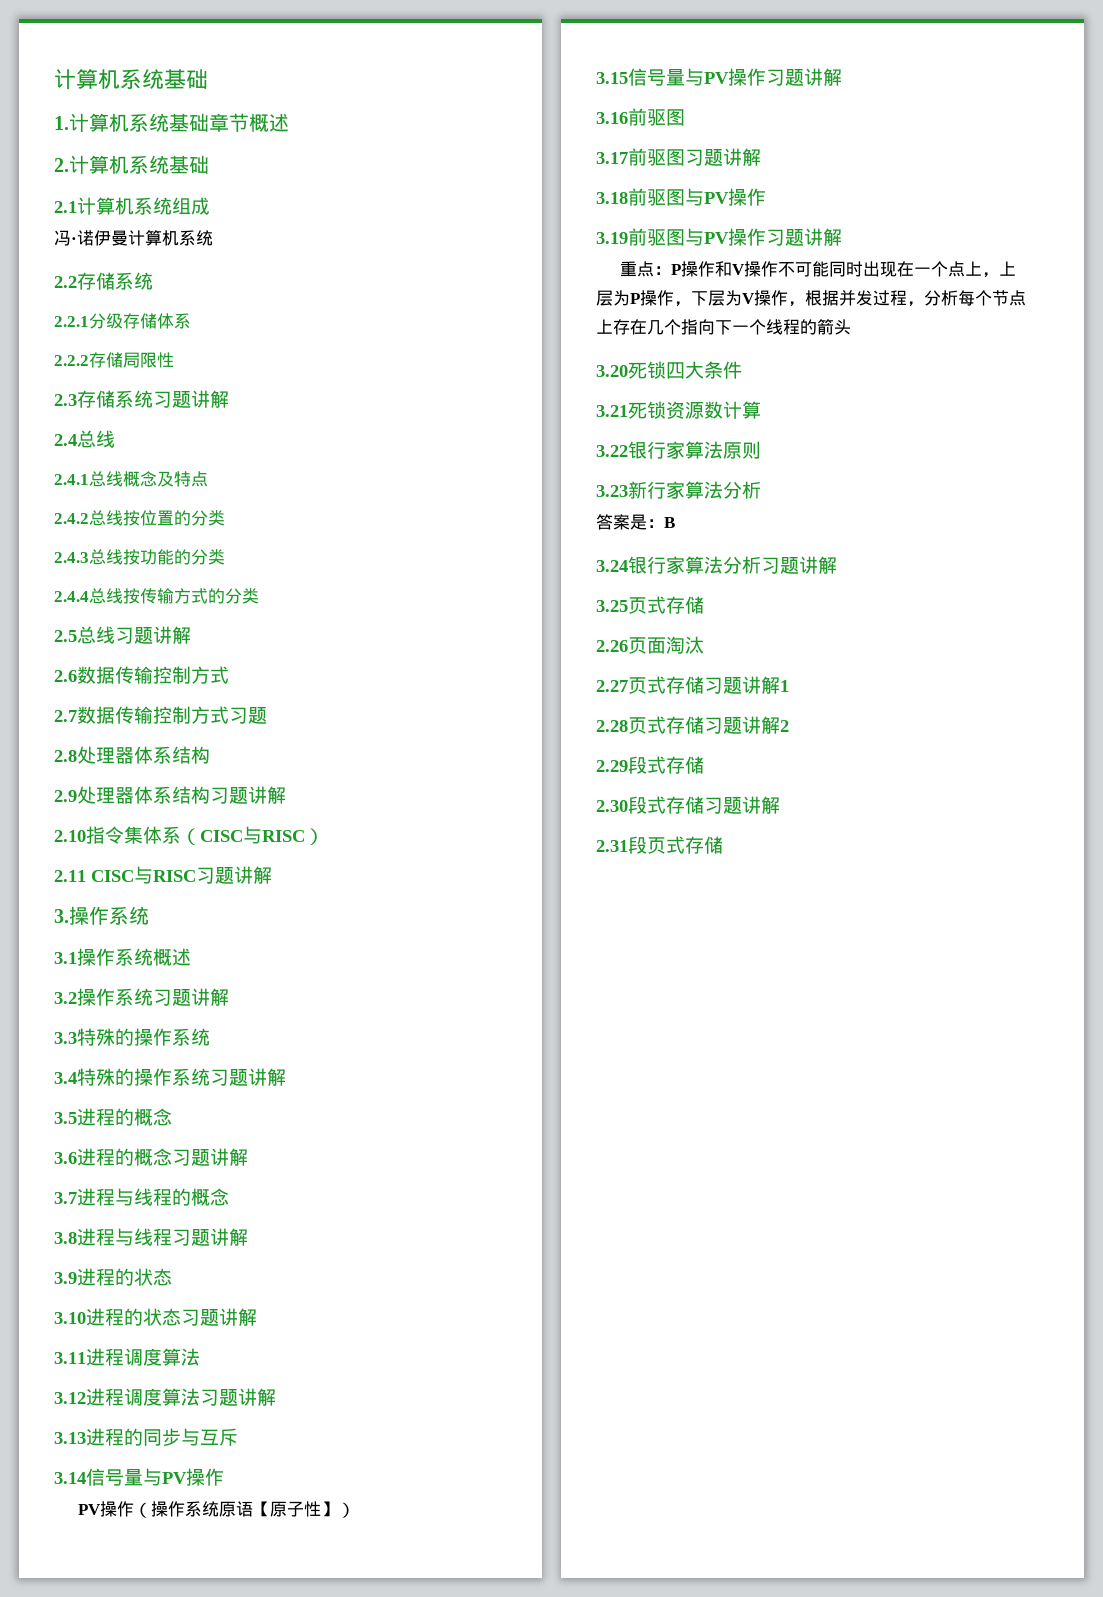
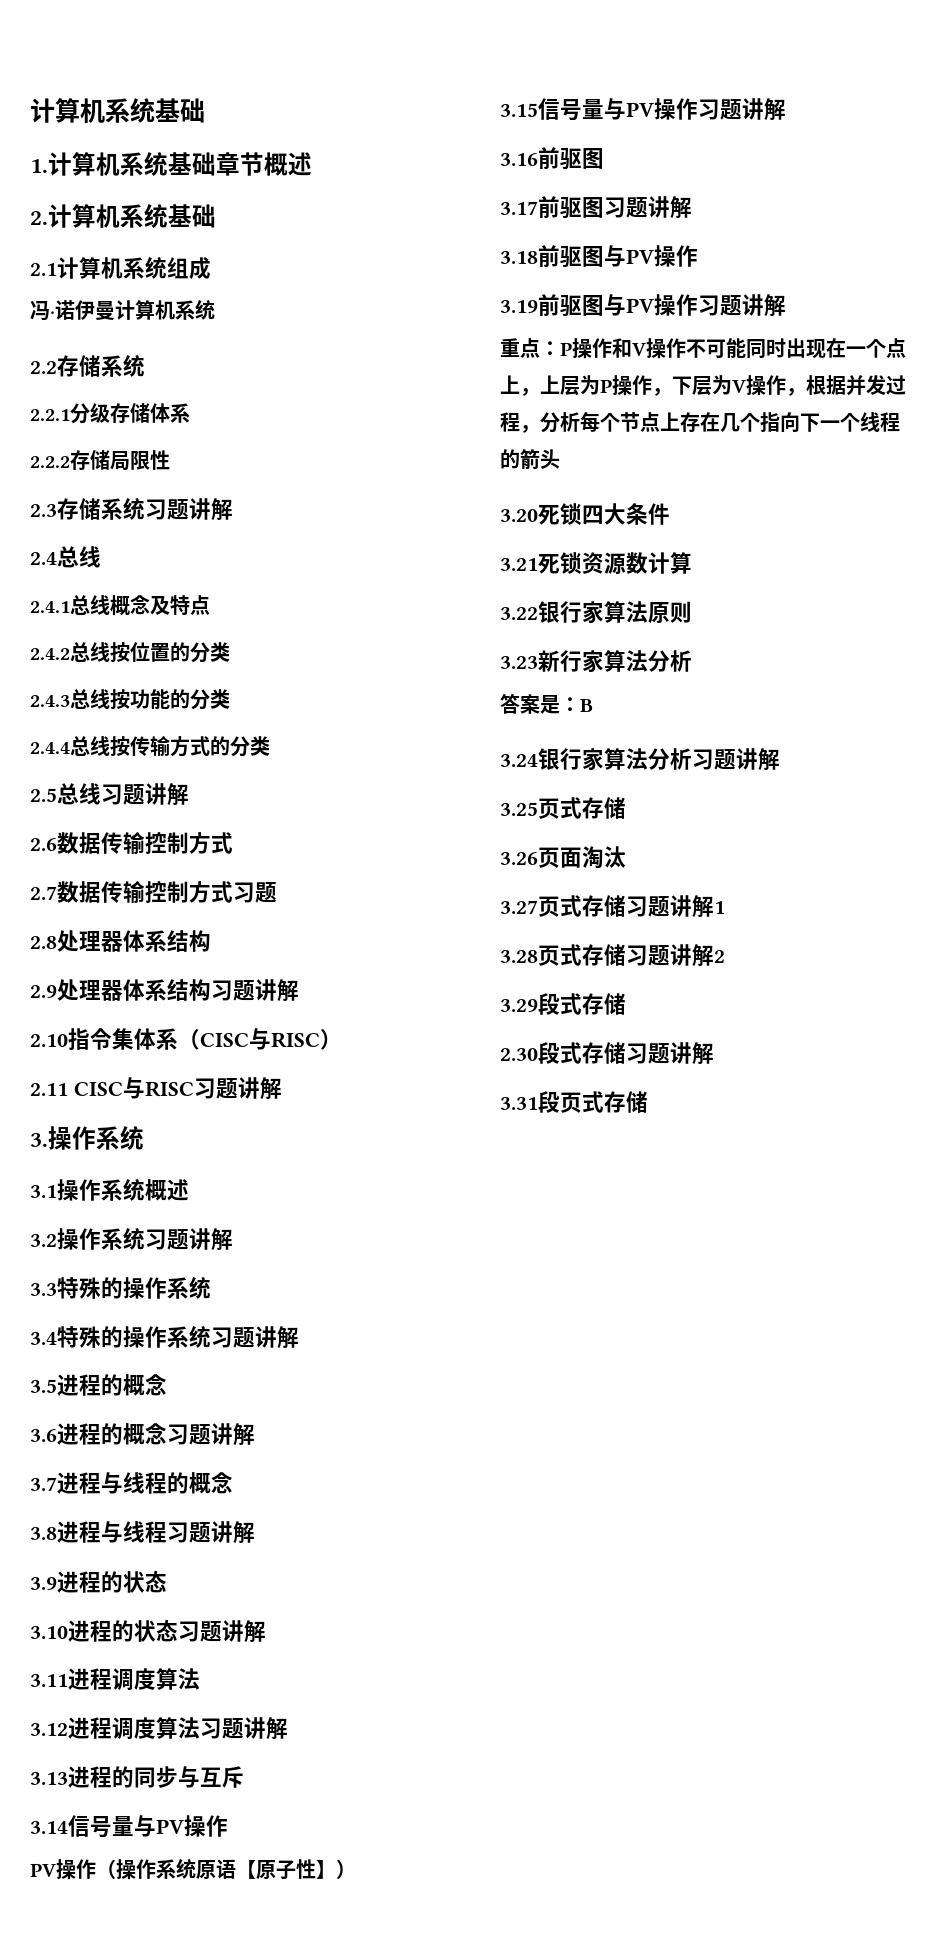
[596,640,628,652] 2.26 -> [500,852,538,865] 3.26
[596,680,628,692] 2.27 -> [500,900,538,914] 3.27
[596,720,628,732] 2.28 -> [500,950,538,963] 3.28
[596,760,628,772] 2.29 -> [500,999,538,1012] 3.29
[596,840,628,852] 2.31 -> [500,1097,538,1110] 3.31

